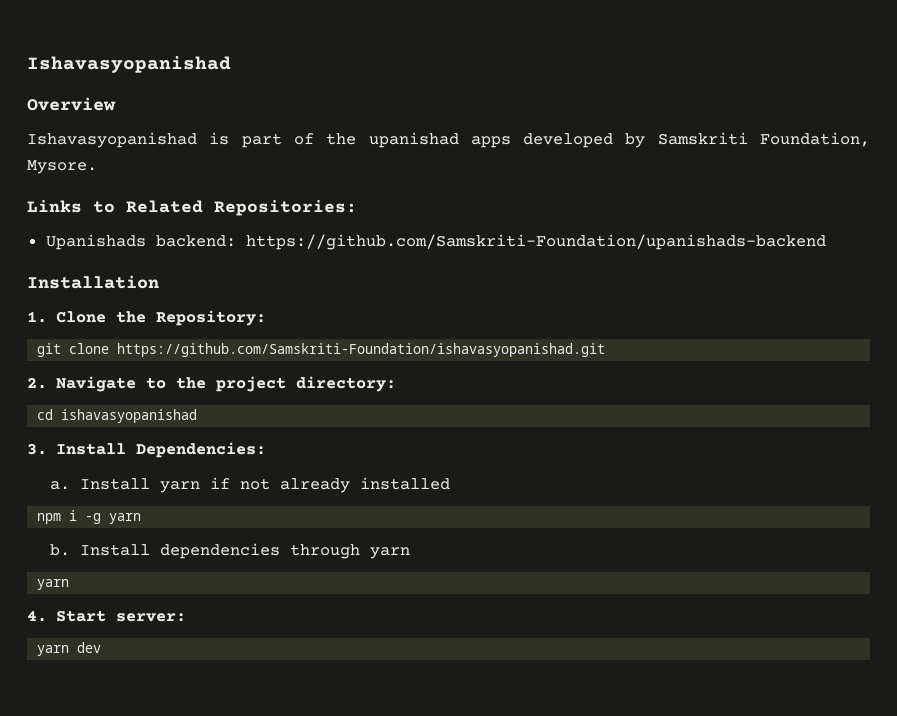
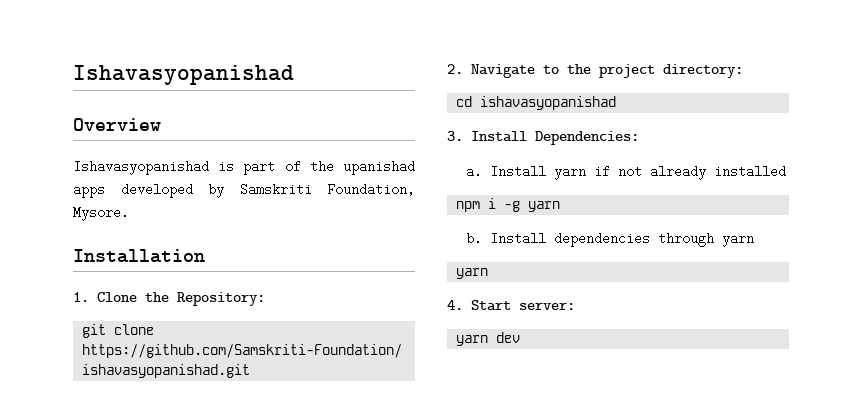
[27,200,357,216] [45,234,826,250] // Links to Related Repositories: // Upanishads backend: https://github.com/Samskriti-Foundation/upanishads-backend -> (129, 213) none

